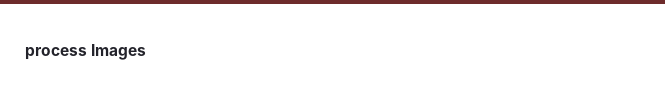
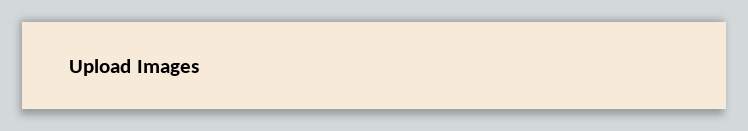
[25,47,87,60] process -> [69,59,131,76] Upload

